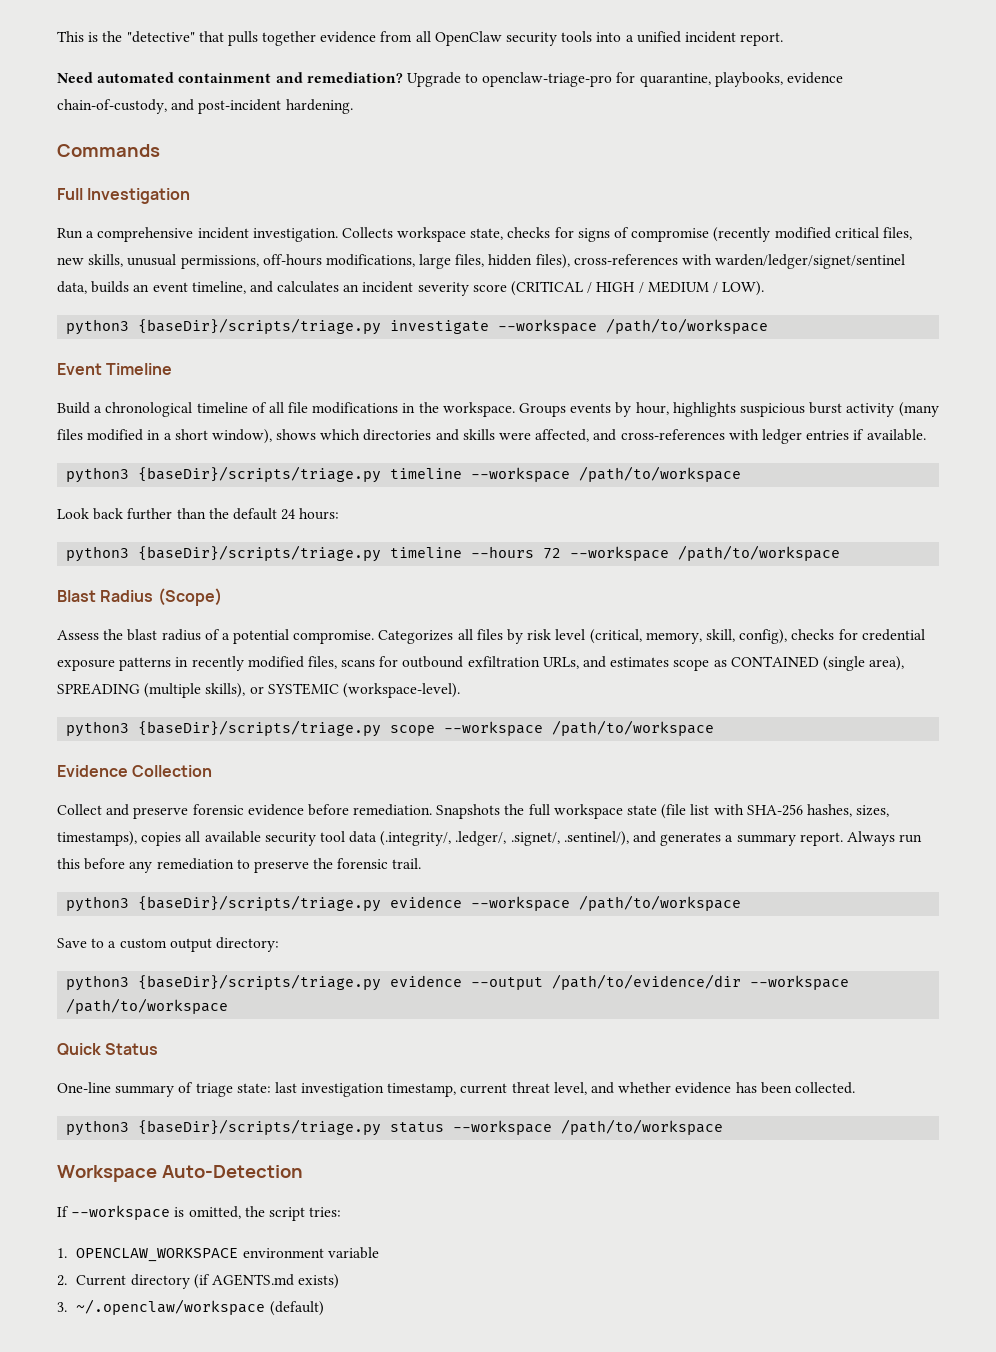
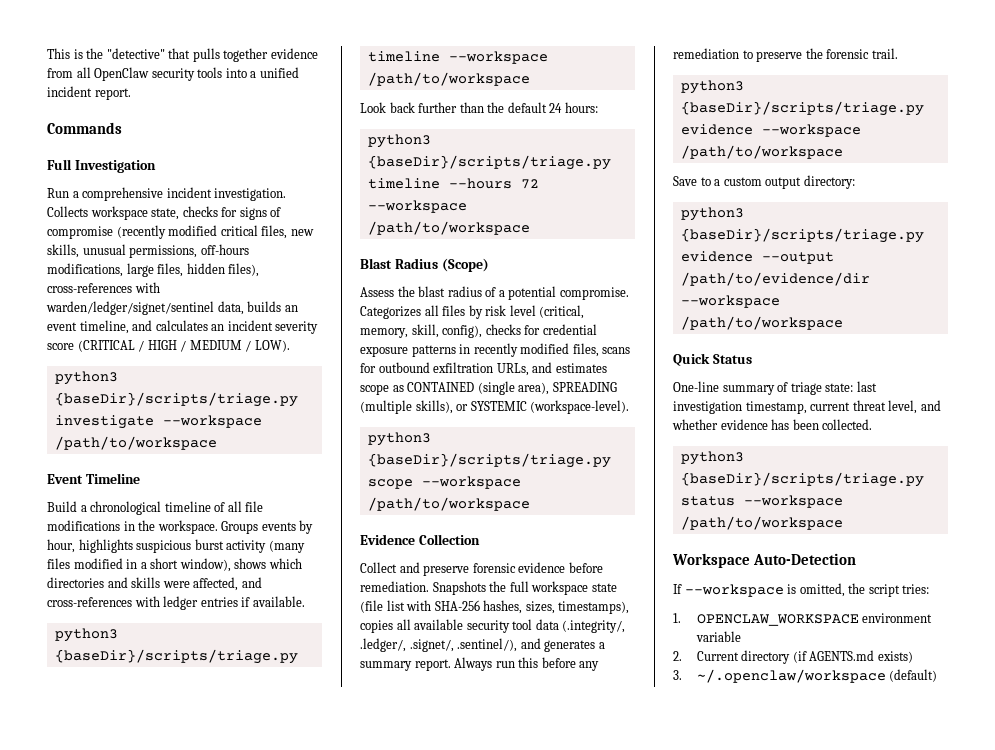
[57,72,844,87] [57,99,353,114] // Need automated containment and remediation? Upgrade to openclaw-triage-pro for quarantine, playbooks, evidence chain-of-custody, and post-incident hardening. -> (131, 94) none

